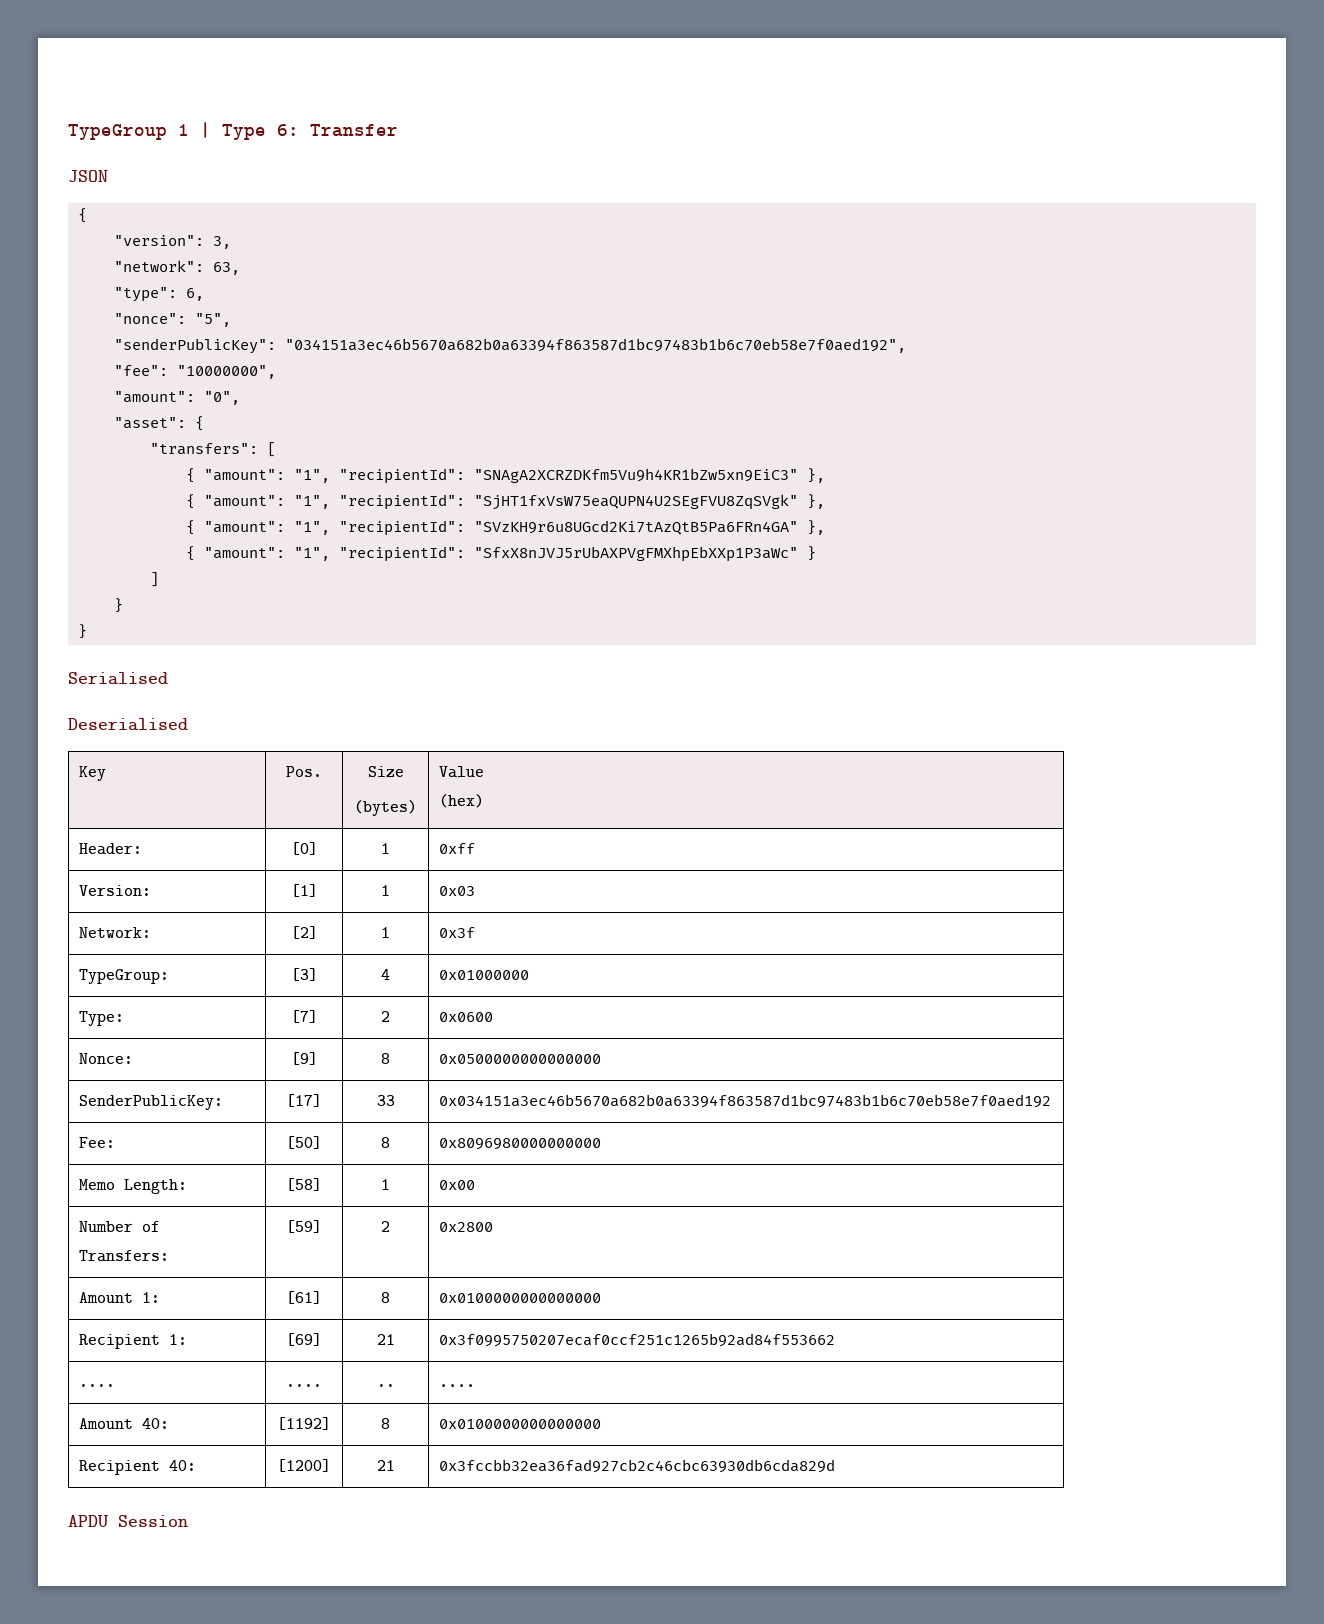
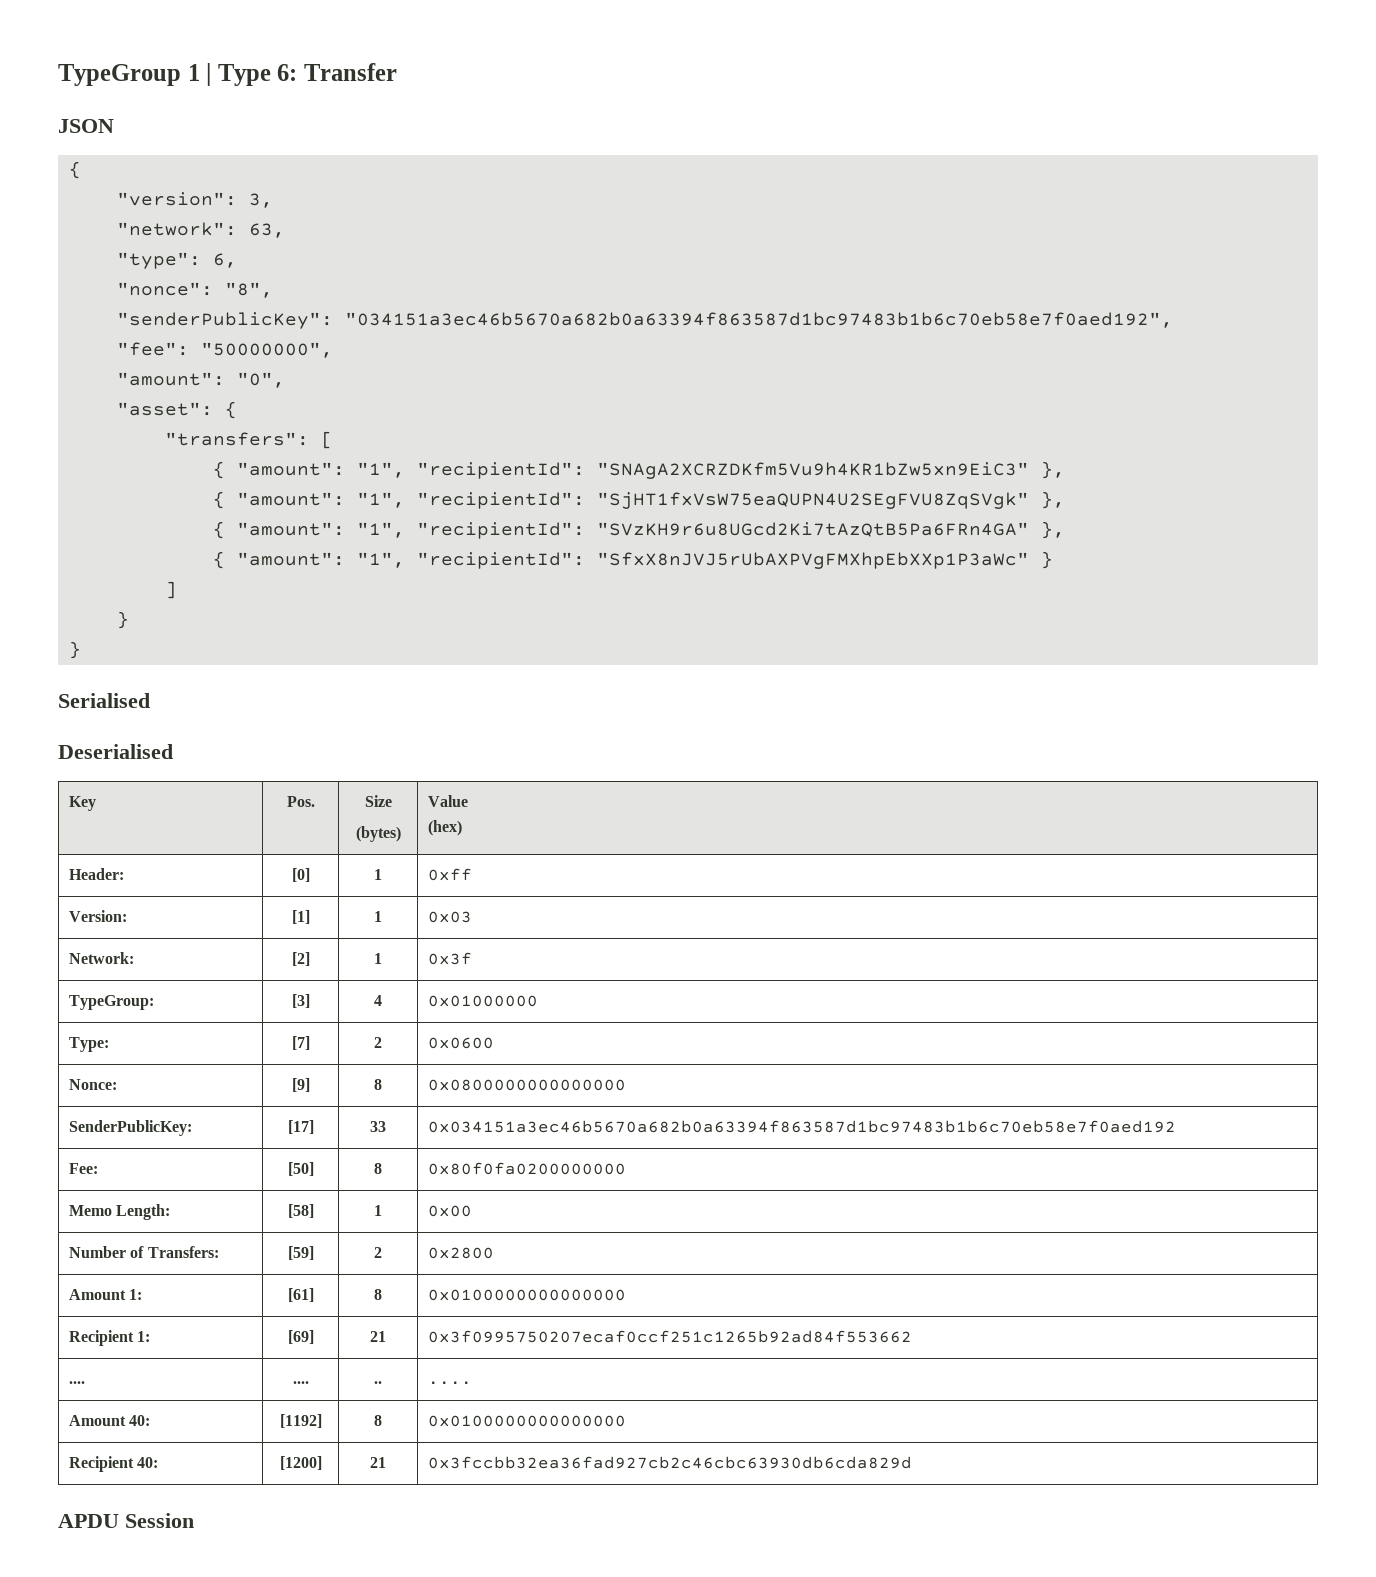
[195,313,232,327] "5", -> [224,282,273,298] "8",
[177,365,277,379] "10000000", -> [200,342,333,358] "50000000",
[439,1054,602,1064] 0x0500000000000000 -> [427,1079,626,1091] 0x0800000000000000
[439,1138,602,1150] 0x8096980000000000 -> [427,1162,626,1175] 0x80f0fa0200000000

